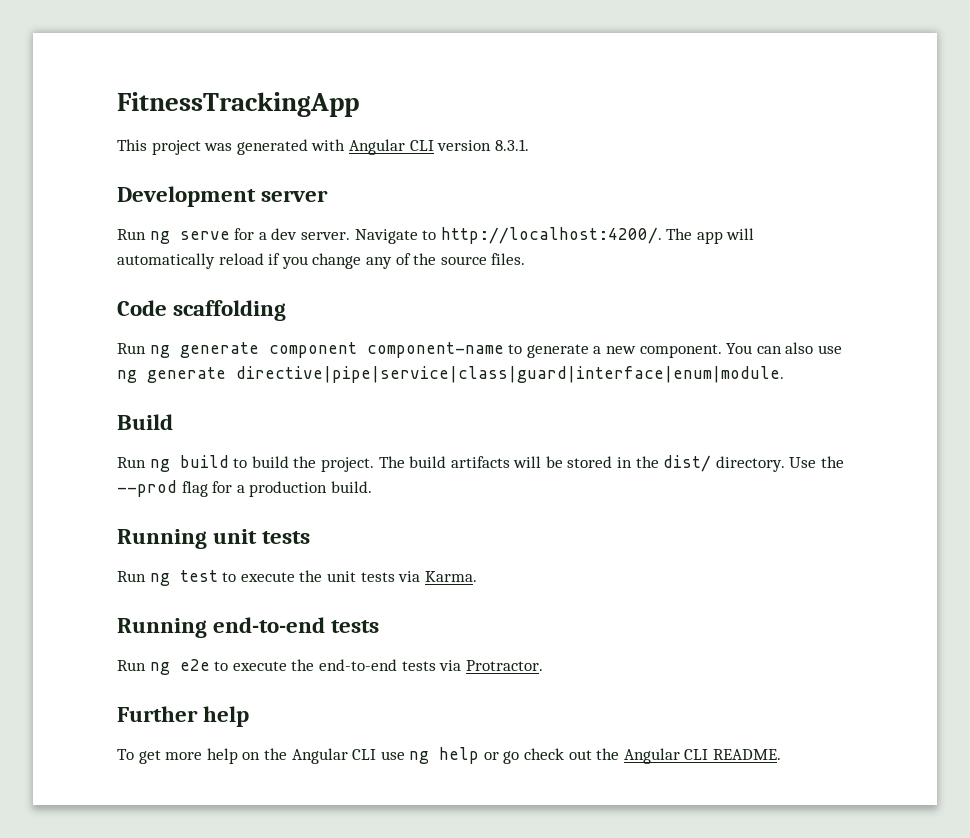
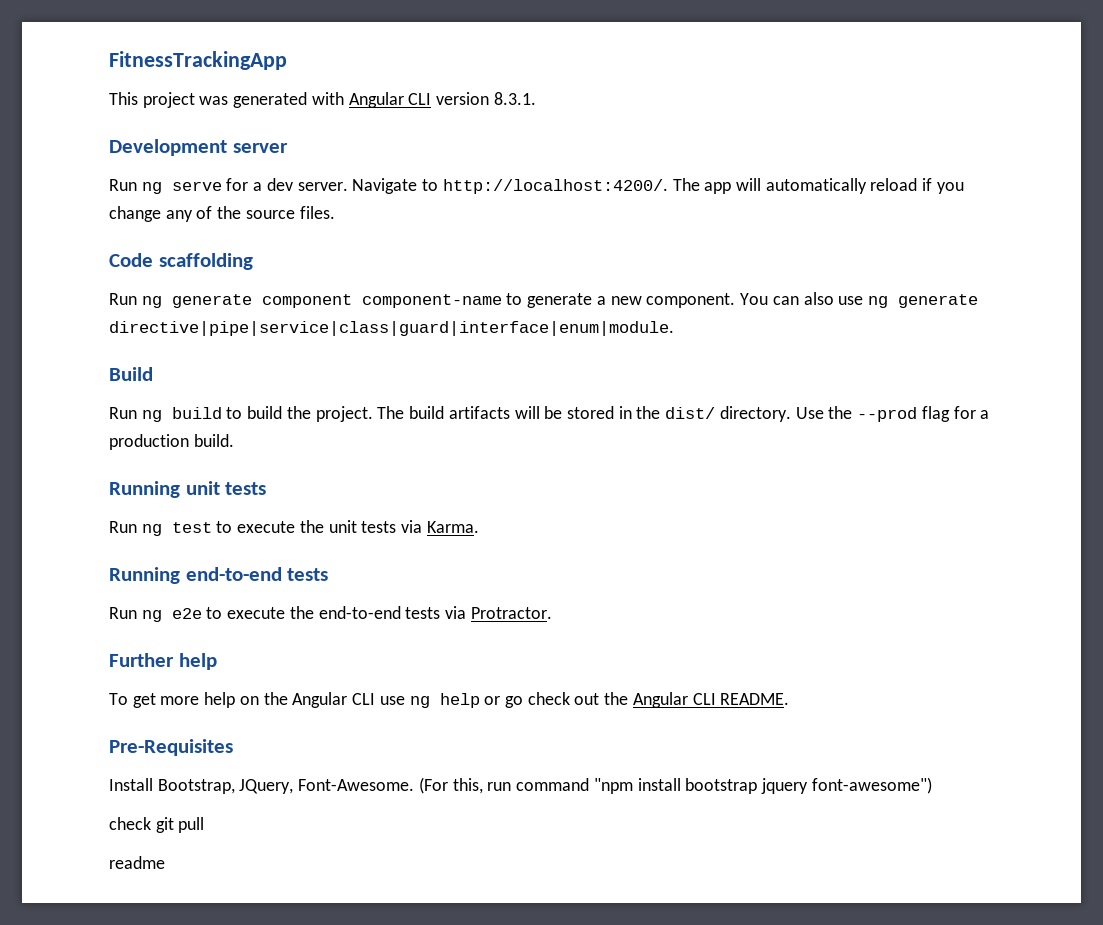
(782, 754) none -> [109,739,233,756] [109,777,932,794] [109,817,205,833] [109,856,165,869] // Pre-Requisites // Install Bootstrap, JQuery, Font-Awesome. (For this, run command "npm install bootstrap jquery font-awesome") // check git pull // readme

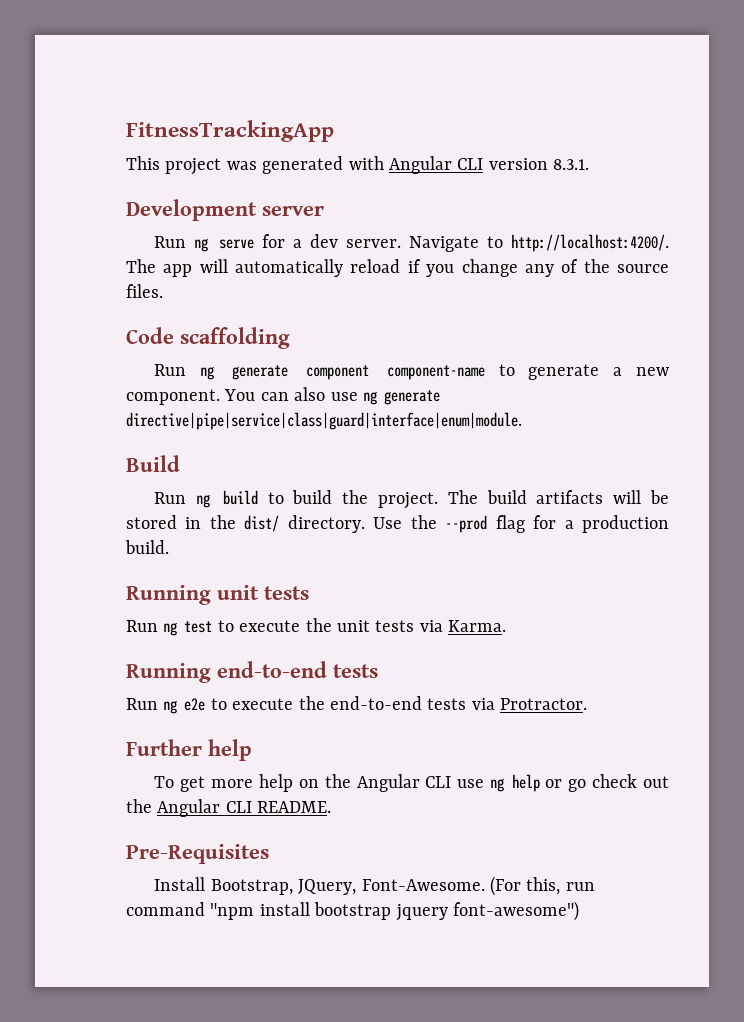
[109,817,205,833] [109,856,165,869] // check git pull // readme -> (579, 911) none

